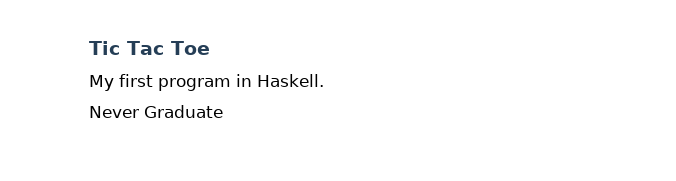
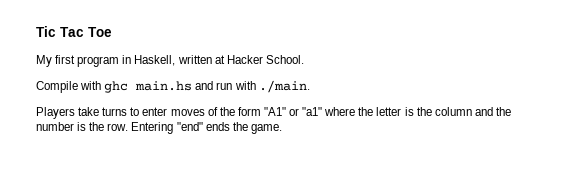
[257,74,324,87] [89,105,223,118] Haskell. // Never Graduate -> [134,55,304,66] [36,80,310,93] [36,107,511,119] [36,122,282,134] Haskell, written at Hacker School. // Compile with ghc main.hs and run with ./main. // Players take turns to enter moves of the form "A1" or "a1" where the letter is the column and the number is the row. Entering "end" ends the game.

